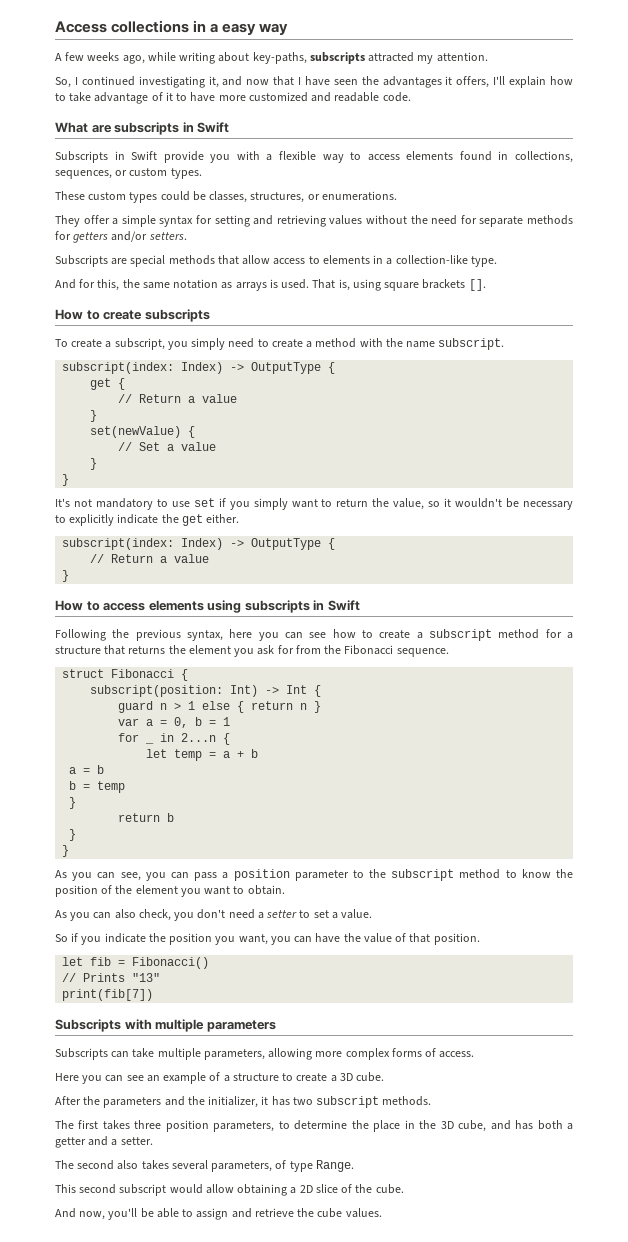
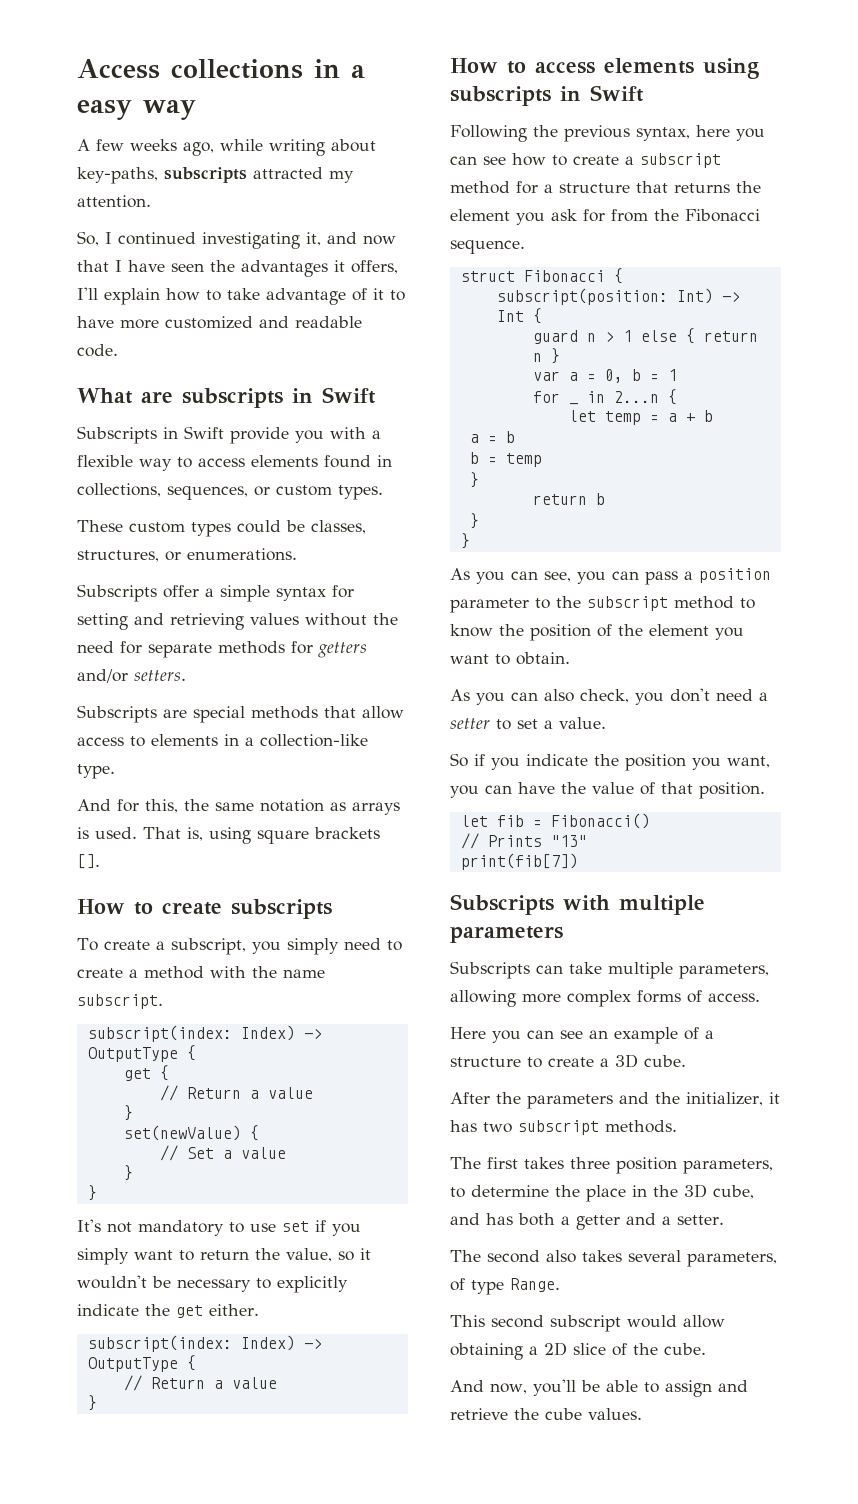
[55,215,80,227] They -> [77,584,157,602] Subscripts

